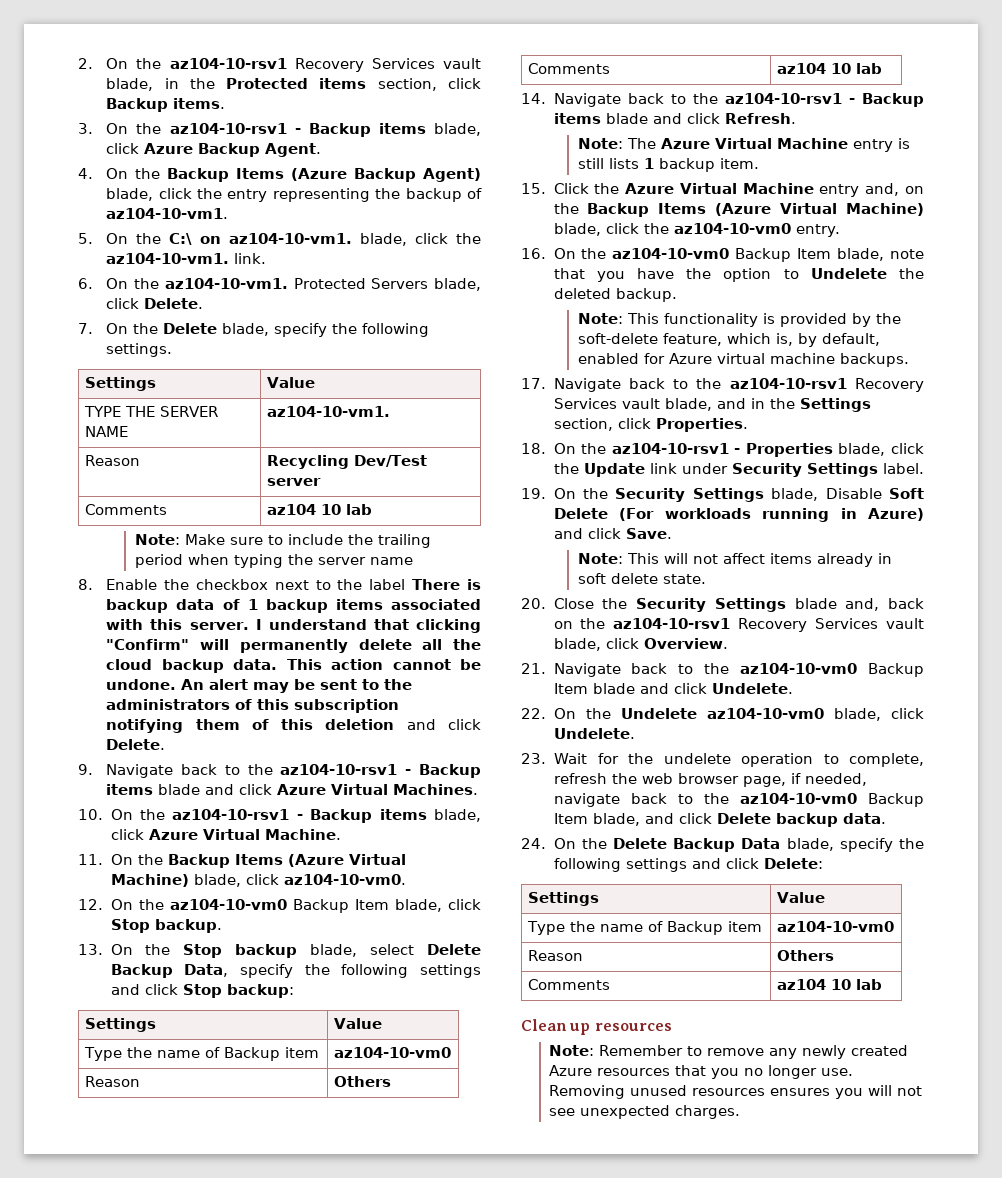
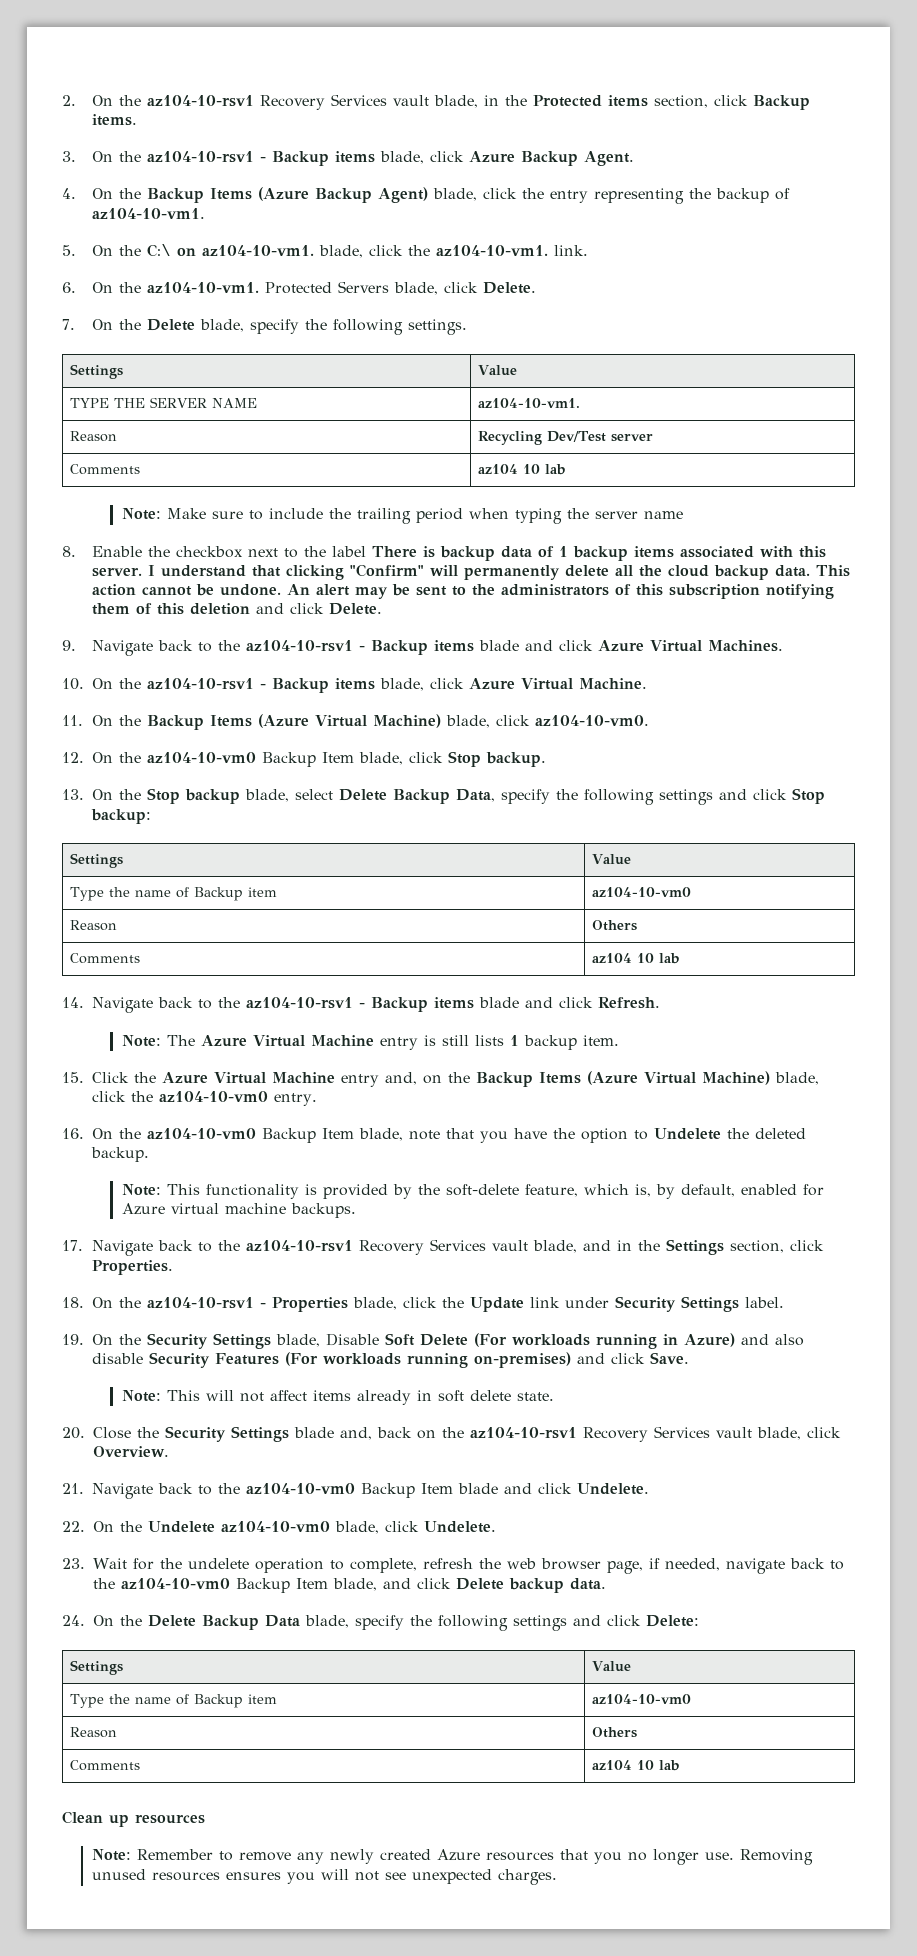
(583, 533) none -> [775,1334,804,1346] [92,1352,605,1368] also disable Security Features (For workloads running on-premises) and

